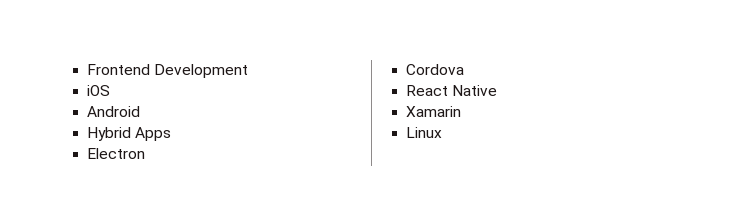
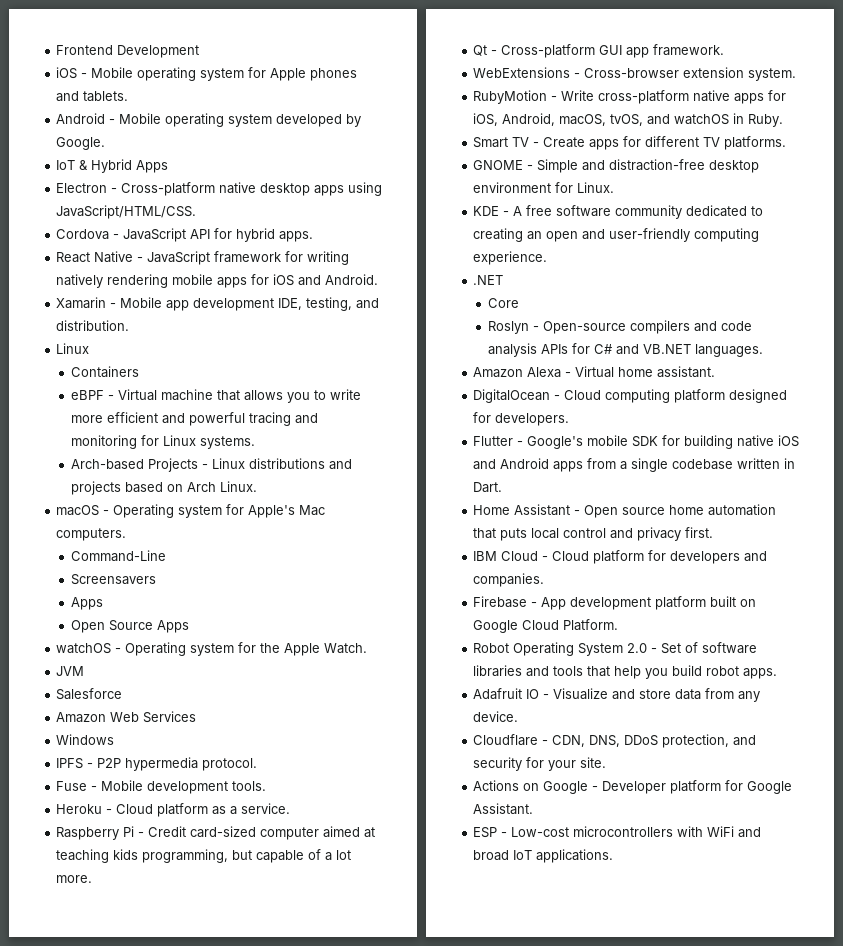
[87,106,141,117] [87,127,172,141] [87,148,146,159] [406,64,465,75] [406,85,498,96] [406,106,462,117] [406,127,443,138] // Android // Hybrid Apps // Electron // Cordova // React Native // Xamarin // Linux -> [81,67,358,81] [56,91,129,102] [56,113,362,127] [56,137,106,150] [56,159,169,173] [56,182,383,196] [56,205,197,219] [56,228,314,242] [56,251,350,265] [56,274,379,288] [56,297,380,311] [56,320,130,331] [56,343,90,354] [70,366,139,378] [70,389,361,403] [70,412,318,426] [70,435,255,449] [70,458,352,472] [70,481,257,495] [56,504,326,518] [56,528,127,541] [70,550,166,562] [70,574,156,585] [70,597,103,610] [70,620,189,633] [56,642,368,656] [56,666,85,676] [56,688,123,700] [56,711,197,723] [56,734,115,745] [56,757,258,771] [56,780,267,794] [56,803,291,817] [56,826,376,840] [56,849,352,863] [56,875,93,883] [473,44,725,58] [473,67,797,81] [473,90,787,104] [473,113,784,127] [473,136,787,150] [473,159,760,173] [473,182,615,193] [473,205,764,219] [473,228,760,242] [473,251,548,265] [473,275,504,285] [487,298,519,308] [487,320,752,334] [487,343,763,357] [473,366,716,378] [473,389,788,403] [473,412,570,426] [473,435,800,449] [473,458,796,472] [473,482,503,493] [473,504,777,518] [473,527,714,541] [473,550,768,564] [473,573,545,587] [473,596,757,610] [473,619,619,633] [473,642,758,656] [473,665,778,679] [473,688,761,702] [473,711,519,722] [473,734,757,748] [473,757,607,771] [473,780,793,794] [473,803,534,815] [473,826,762,838] [473,849,614,863] - Mobile operating system for Apple phones and tablets. // Android - Mobile operating system developed by Google. // IoT & Hybrid Apps // Electron - Cross-platform native desktop apps using JavaScript/HTML/CSS. // Cordova - JavaScript API for hybrid apps. // React Native - JavaScript framework for writing natively rendering mobile apps for iOS and Android. // Xamarin - Mobile app development IDE, testing, and distribution. // Linux // Containers // eBPF - Virtual machine that allows you to write more efficient and powerful tracing and monitoring for Linux systems. // Arch-based Projects - Linux distributions and projects based on Arch Linux. // macOS - Operating system for Apple's Mac computers. // Command-Line // Screensavers // Apps // Open Source Apps // watchOS - Operating system for the Apple Watch. // JVM // Salesforce // Amazon Web Services // Windows // IPFS - P2P hypermedia protocol. // Fuse - Mobile development tools. // Heroku - Cloud platform as a service. // Raspberry Pi - Credit card-sized computer aimed at teaching kids programming, but capable of a lot more. // Qt - Cross-platform GUI app framework. // WebExtensions - Cross-browser extension system. // RubyMotion - Write cross-platform native apps for iOS, Android, macOS, tvOS, and watchOS in Ruby. // Smart TV - Create apps for different TV platforms. // GNOME - Simple and distraction-free desktop environment for Linux. // KDE - A free software community dedicated to creating an open and user-friendly computing experience. // .NET // Core // Roslyn - Open-source compilers and code analysis APIs for C# and VB.NET languages. // Amazon Alexa - Virtual home assistant. // DigitalOcean - Cloud computing platform designed for developers. // Flutter - Google's mobile SDK for building native iOS and Android apps from a single codebase written in Dart. // Home Assistant - Open source home automation that puts local control and privacy first. // IBM Cloud - Cloud platform for developers and companies. // Firebase - App development platform built on Google Cloud Platform. // Robot Operating System 2.0 - Set of software libraries and tools that help you build robot apps. // Adafruit IO - Visualize and store data from any device. // Cloudflare - CDN, DNS, DDoS protection, and security for your site. // Actions on Google - Developer platform for Google Assistant. // ESP - Low-cost microcontrollers with WiFi and broad IoT applications.

